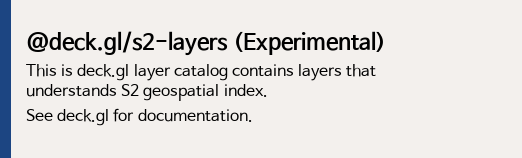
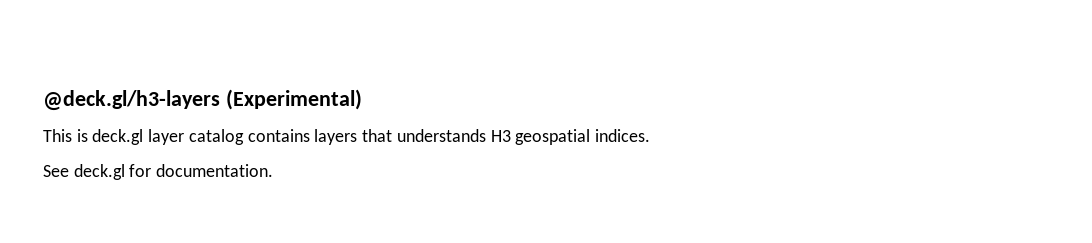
[26,31,228,56] @deck.gl/s2-layers -> [43,90,220,111] @deck.gl/h3-layers
[121,84,268,101] S2 geospatial index. -> [490,129,650,145] H3 geospatial indices.

